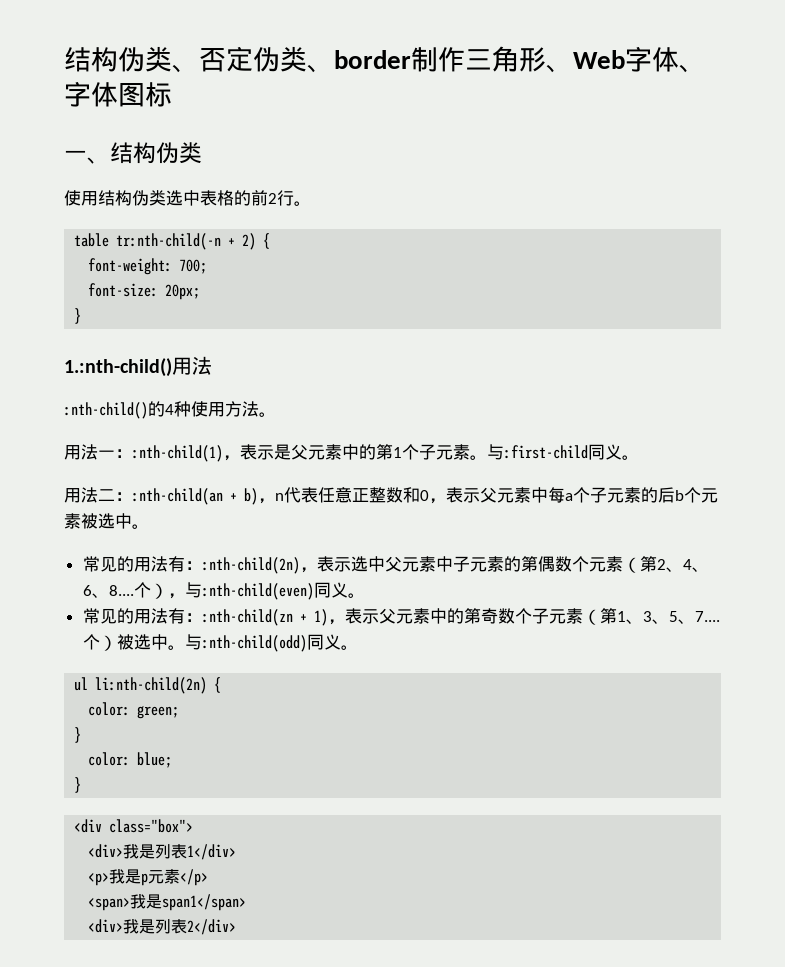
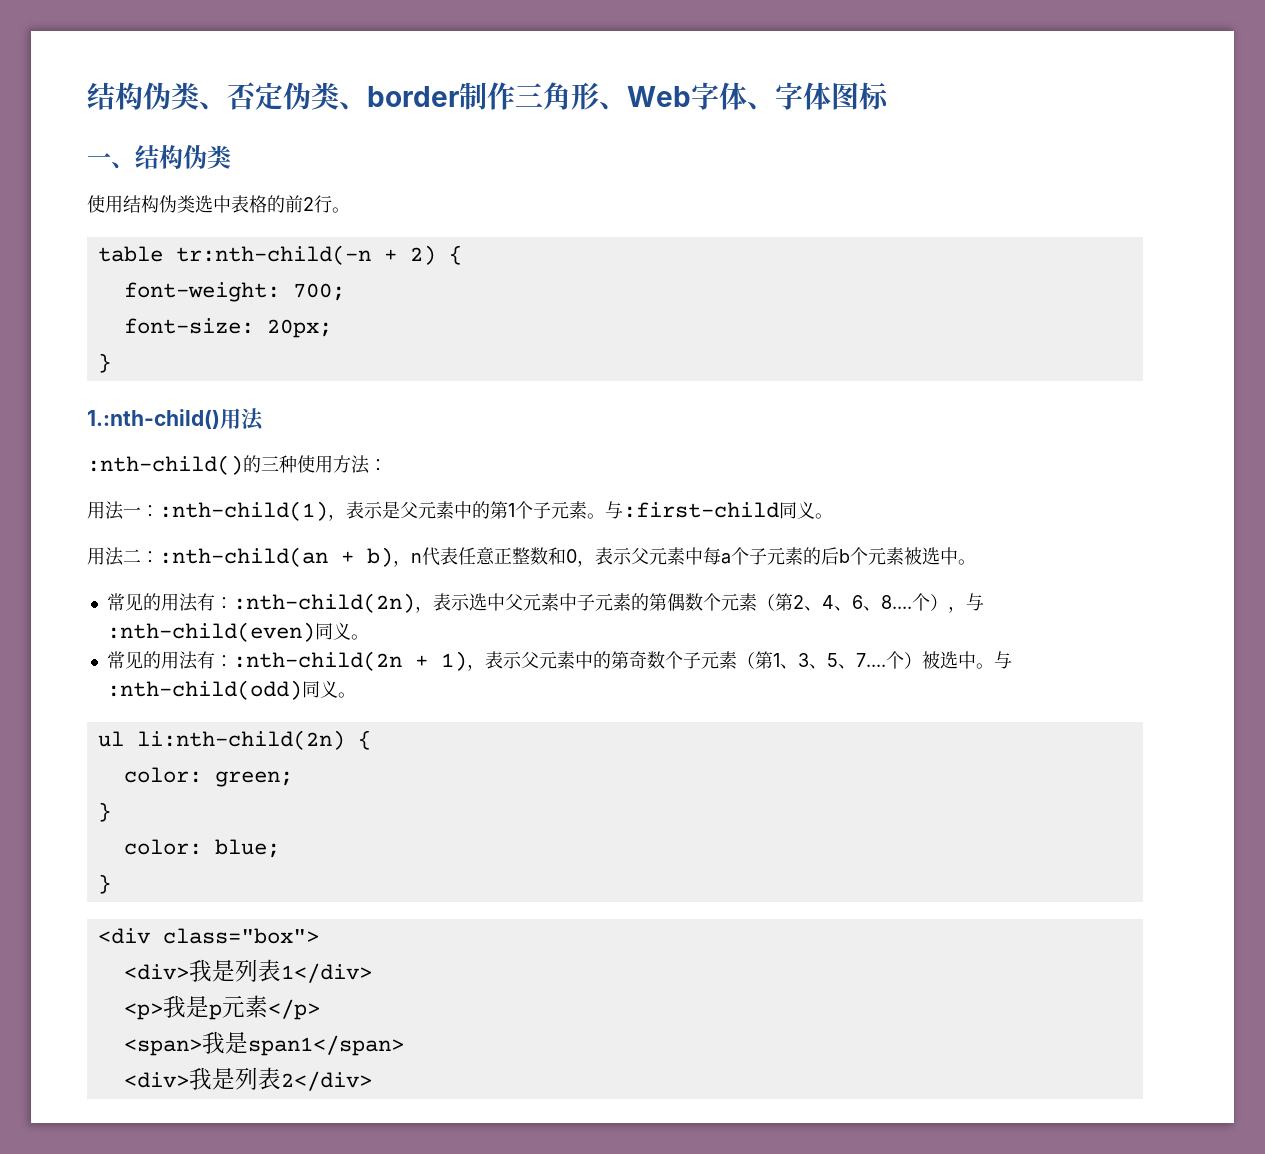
[165,404,174,415] 4 -> [261,456,279,471] 三
[259,412,276,417] 。 -> [369,459,387,471] ：
[201,609,293,626] :nth-child(zn -> [232,651,402,671] :nth-child(2n

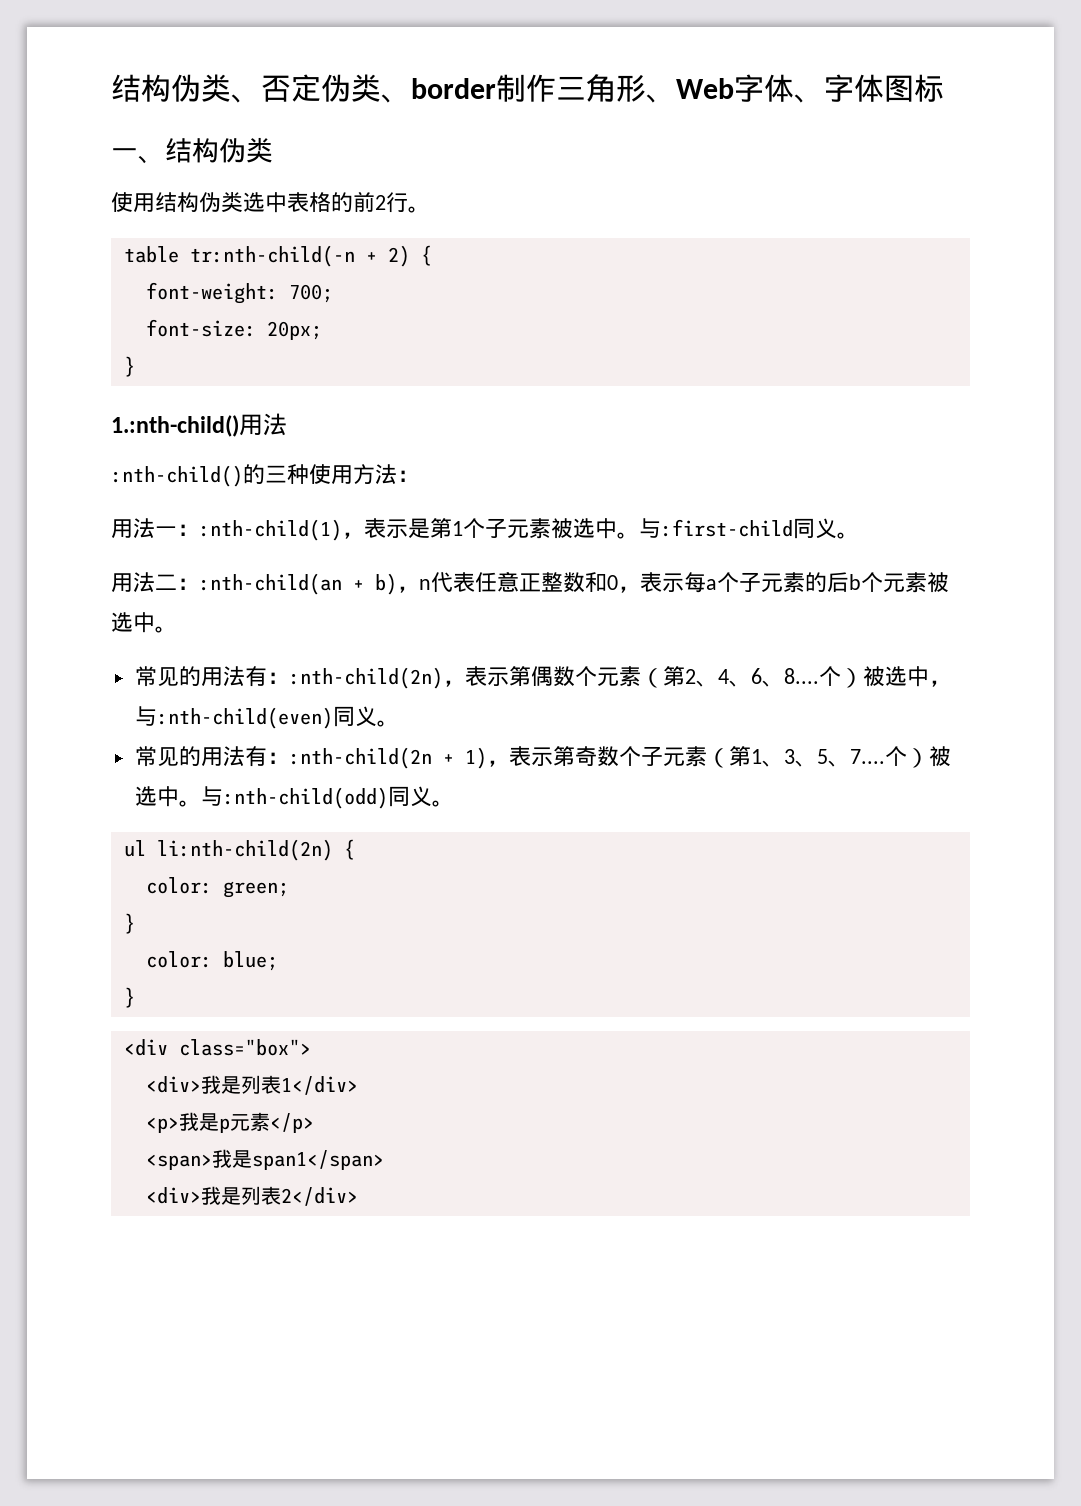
[400,501,490,519] 父元素中的 -> (430, 528) none
(587, 510) none -> [551,518,617,539] 被选中
[631,547,703,565] 父元素中 -> (684, 582) none
[468,593,649,611] 选中父元素中子元素的 -> (509, 676) none
(948, 602) none -> [862,666,929,687] 被选中
[520,651,611,669] 父元素中的 -> (553, 756) none

